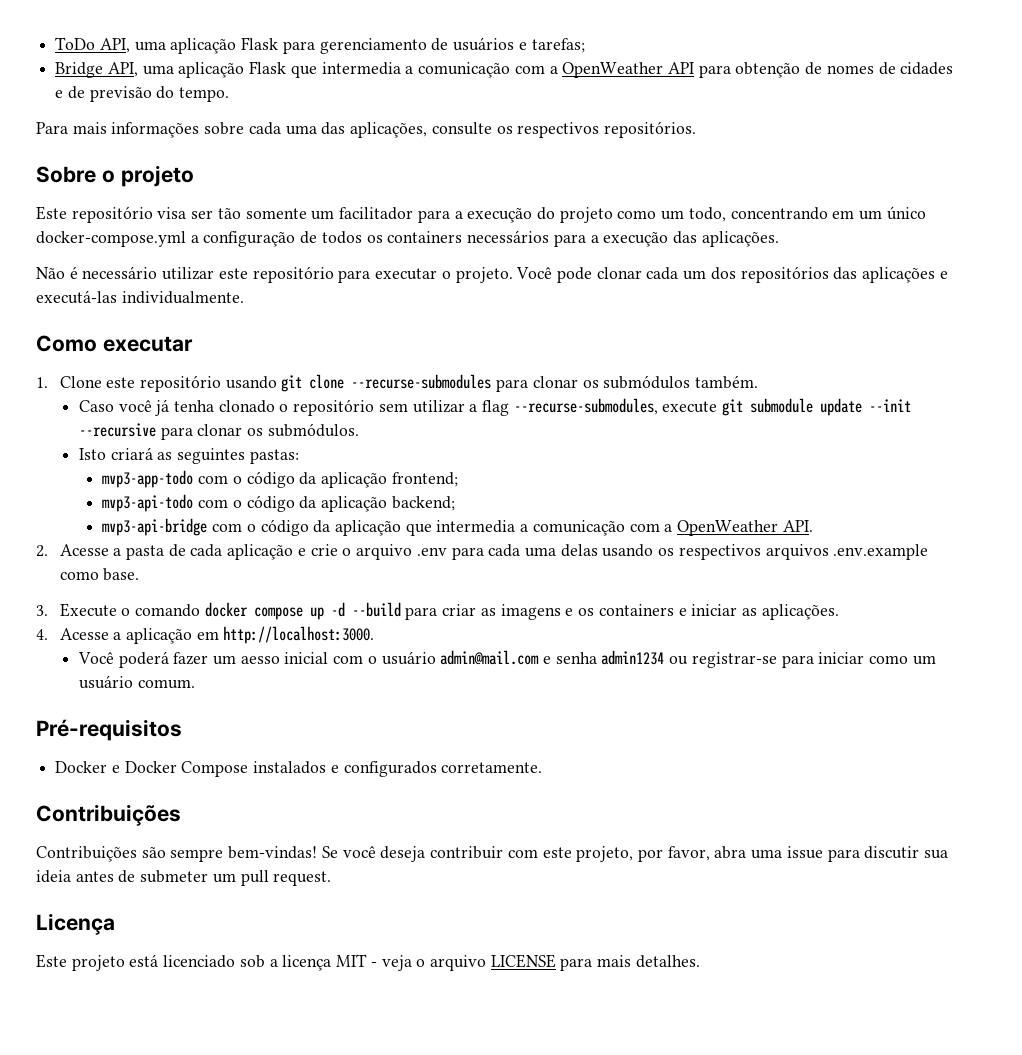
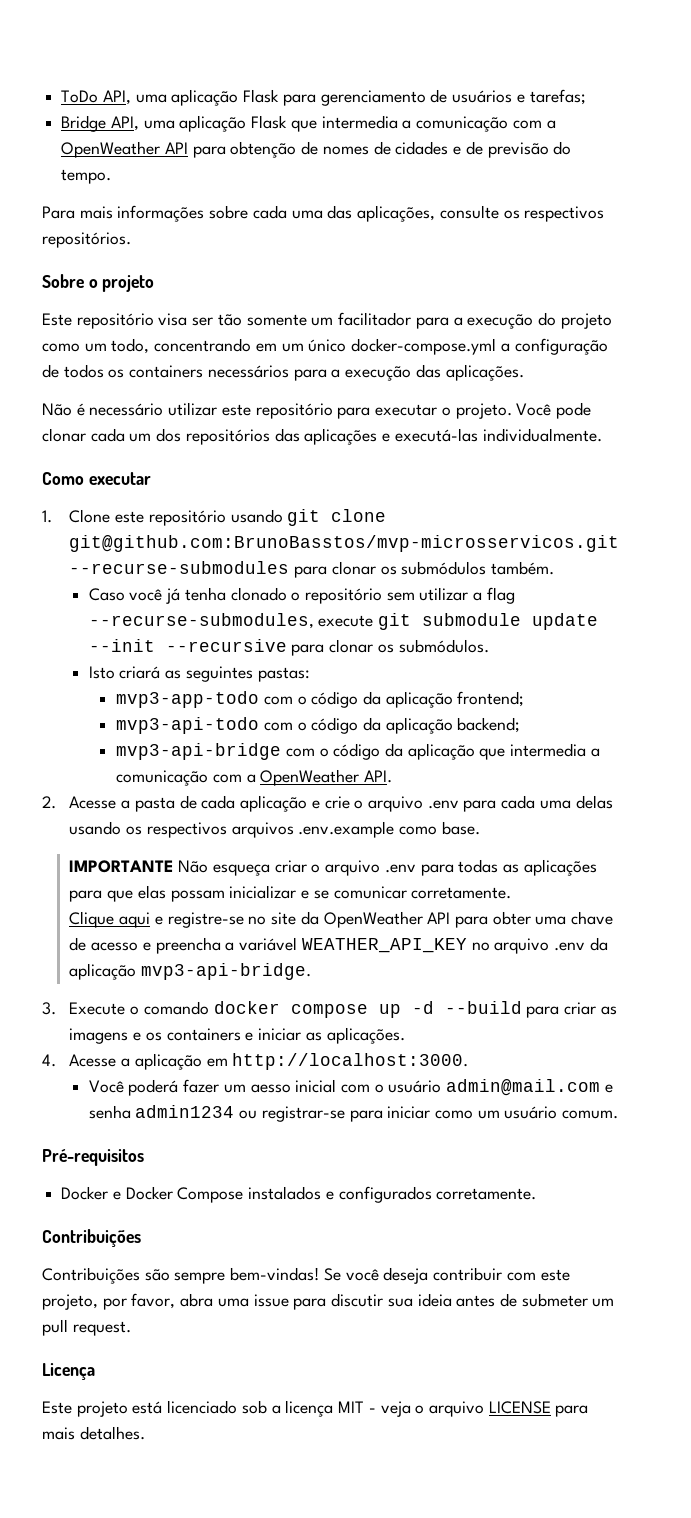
(345, 381) none -> [69,535,620,552] git@github.com:BrunoBasstos/mvp-microsservicos.git
(140, 574) none -> [69,859,597,876] [69,885,512,902] [69,911,614,928] [69,937,608,954] [69,963,312,980] // IMPORTANTE Não esqueça criar o arquivo .env para todas as aplicações para que elas possam inicializar e se comunicar corretamente. // Clique aqui e registre-se no site da OpenWeather API para obter uma chave de acesso e preencha a variável WEATHER_API_KEY no arquivo .env da aplicação mvp3-api-bridge.

